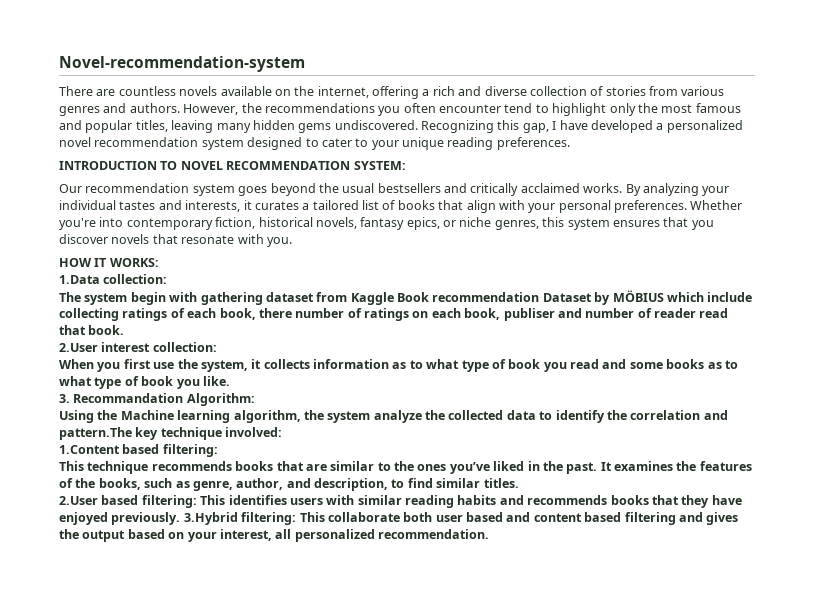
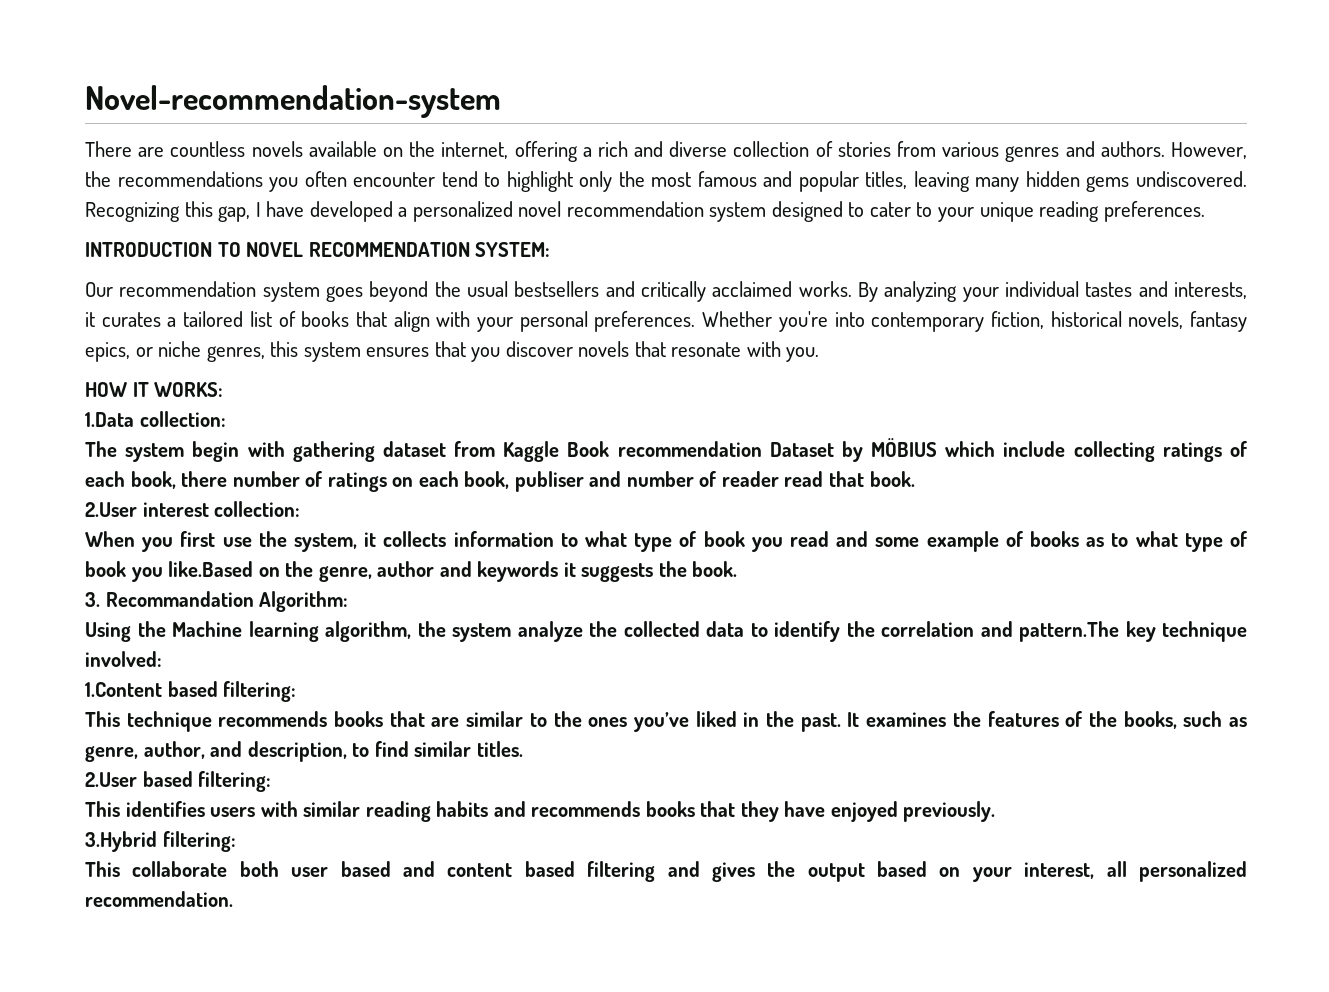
[392,362,407,369] as -> (554, 539) none
(663, 365) none -> [926,531,1023,552] example of
[202,376,230,386] like. -> [168,561,738,582] like.Based on the genre, author and keywords it suggests the book.
(197, 501) none -> (272, 781) //
(181, 518) none -> (996, 811) //
(297, 518) none -> (236, 841) //

